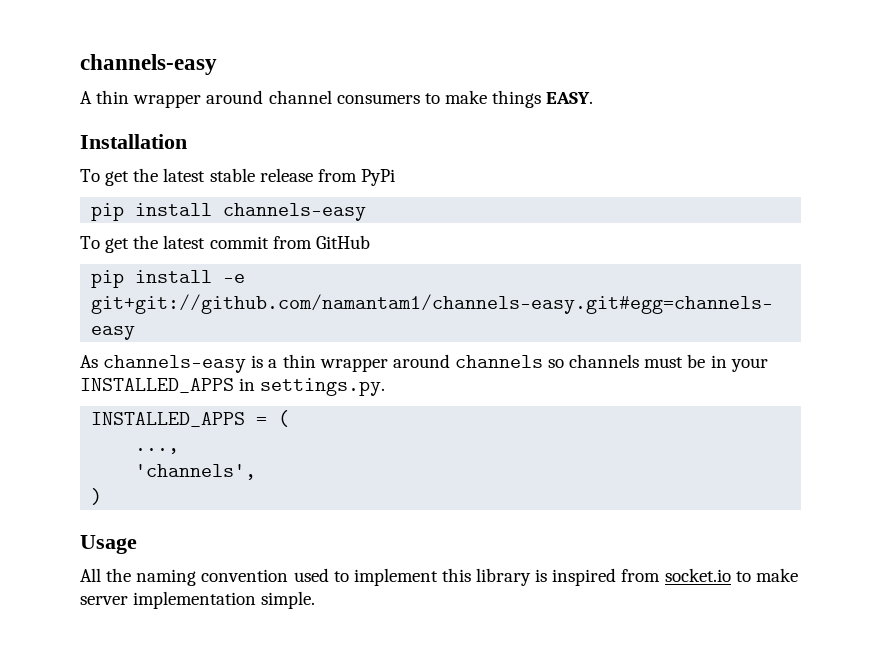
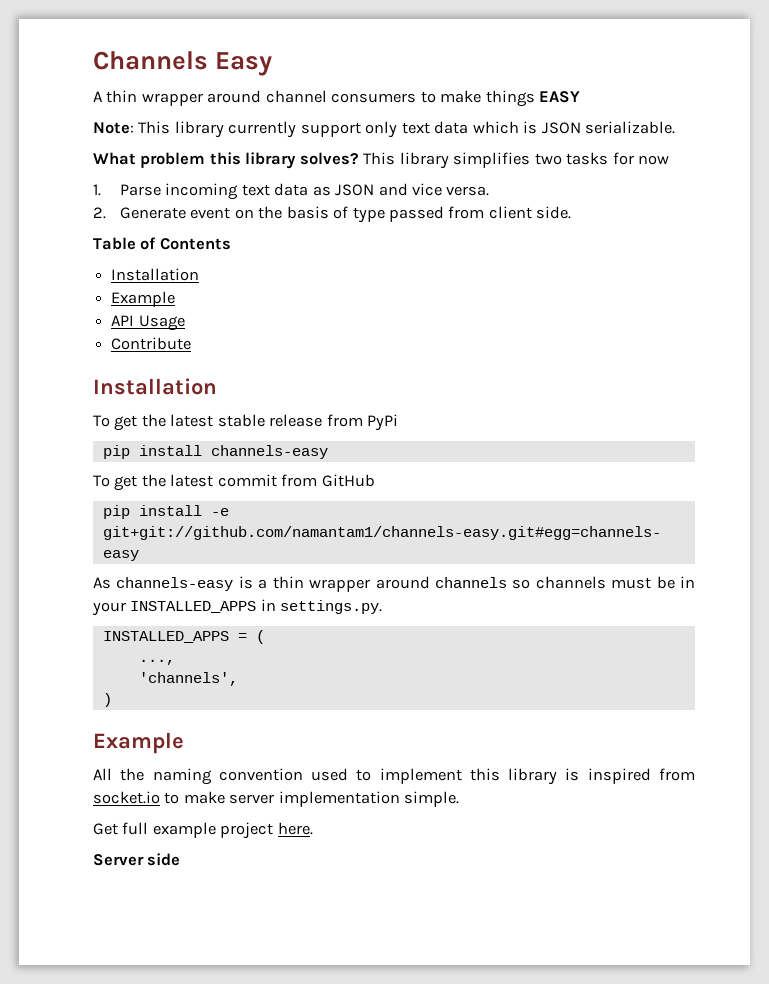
[80,54,217,75] channels-easy -> [93,51,273,76] Channels Easy
[546,92,594,104] EASY. -> [539,91,581,103] [93,121,676,138] [93,152,670,169] [93,183,490,200] [93,206,572,223] [93,237,231,250] [111,268,200,281] [111,291,176,307] [111,315,185,331] [111,337,192,350] EASY // Note: This library currently support only text data which is JSON serializable. // What problem this library solves? This library simplifies two tasks for now // 1. Parse incoming text data as JSON and vice versa. // 2. Generate event on the basis of type passed from client side. // Table of Contents // Installation // Example // API Usage // Contribute
[80,535,137,554] Usage -> [93,732,184,754] Example
(316, 600) none -> [93,822,313,839] [93,853,181,866] // Get full example project here. // Server side

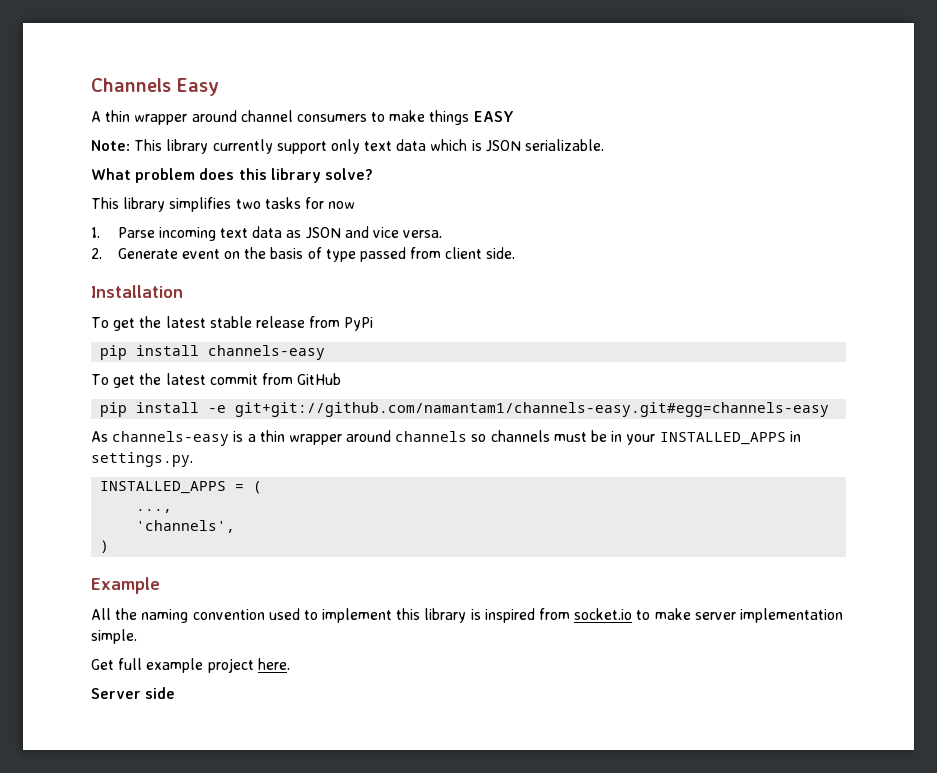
[209,152,359,169] this library solves? -> [199,168,373,183] does this library solve? //
[93,237,231,250] [111,268,200,281] [111,291,176,307] [111,315,185,331] [111,337,192,350] // Table of Contents // Installation // Example // API Usage // Contribute -> (516, 253) none

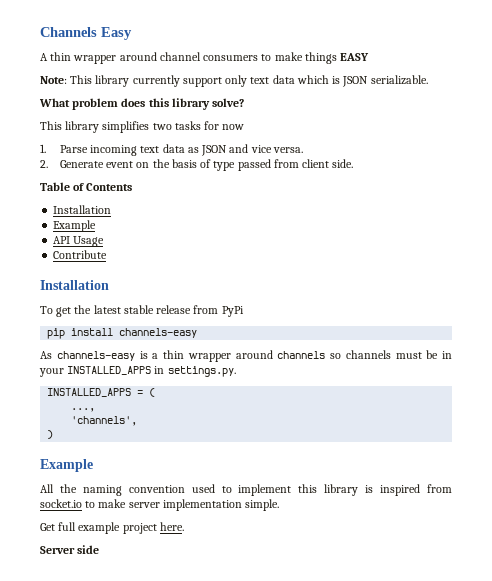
(516, 253) none -> [40,182,133,191] [53,205,112,214] [53,220,97,232] [53,236,105,247] [53,250,108,259] // Table of Contents // Installation // Example // API Usage // Contribute
[91,373,342,388] [100,402,830,417] // To get the latest commit from GitHub // pip install -e git+git://github.com/namantam1/channels-easy.git#egg=channels-easy -> (198, 333) none

